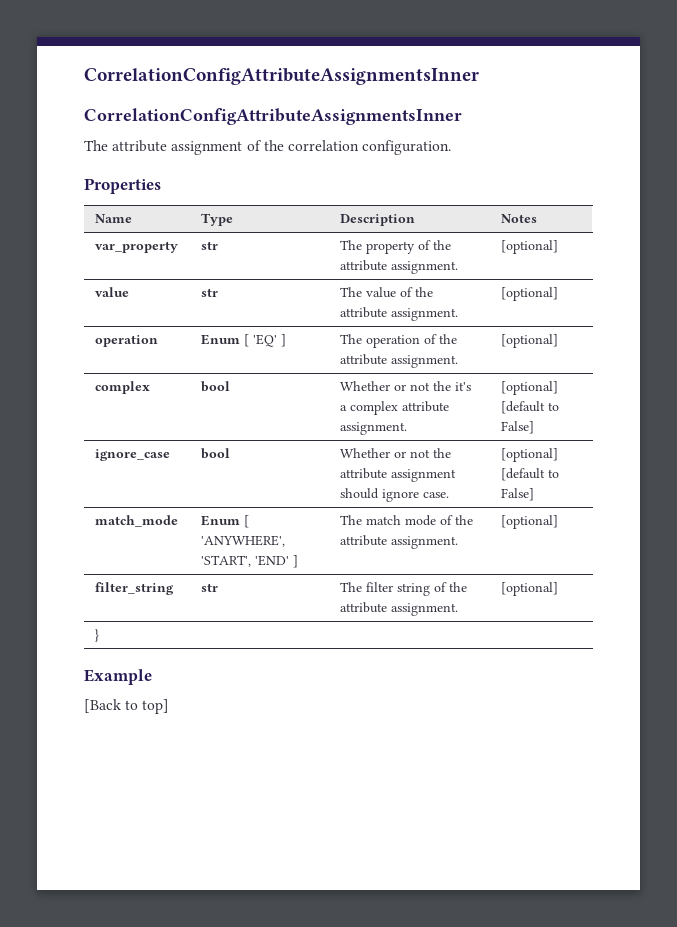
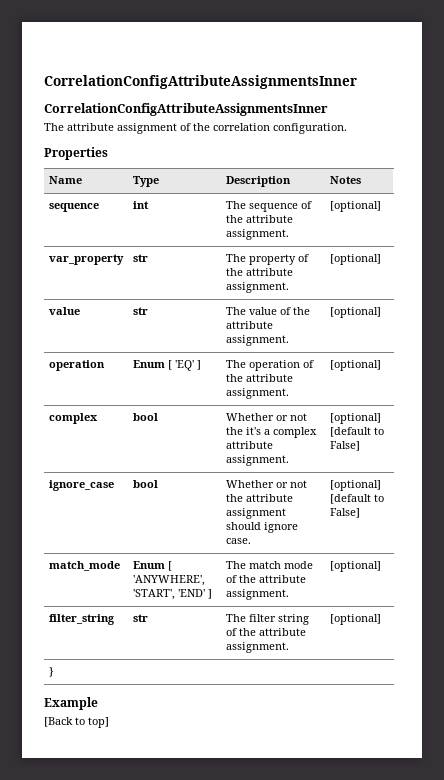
(538, 218) none -> [48,203,99,212] [132,201,149,209] [225,201,312,212] [225,215,293,223] [225,229,289,240] [329,201,381,212] // sequence | int | The sequence of the attribute assignment. | [optional]

